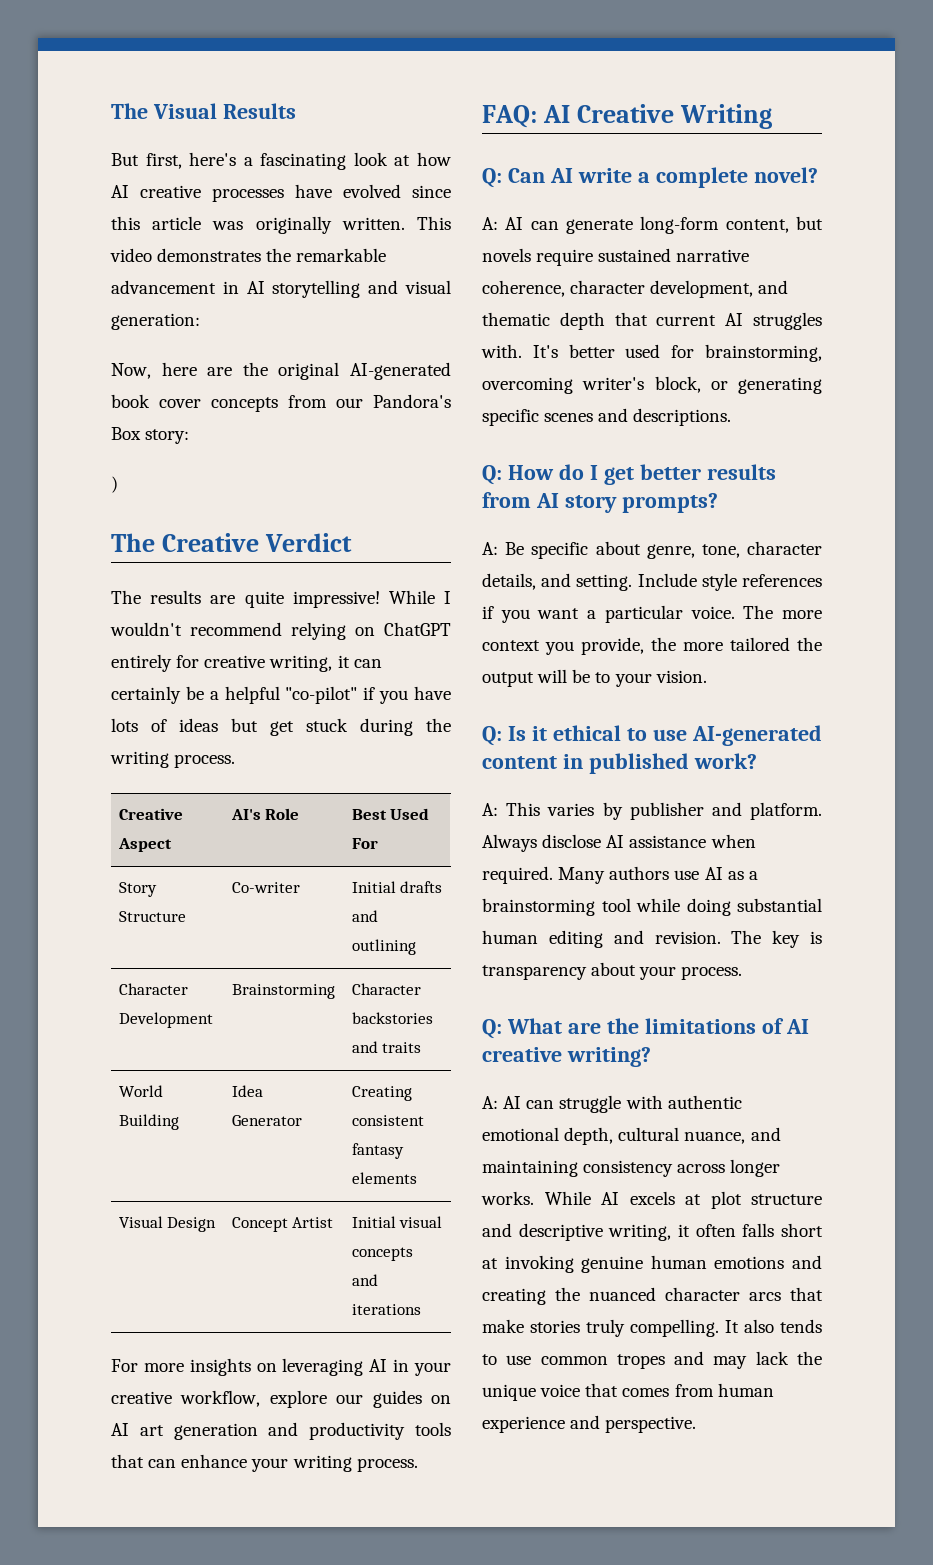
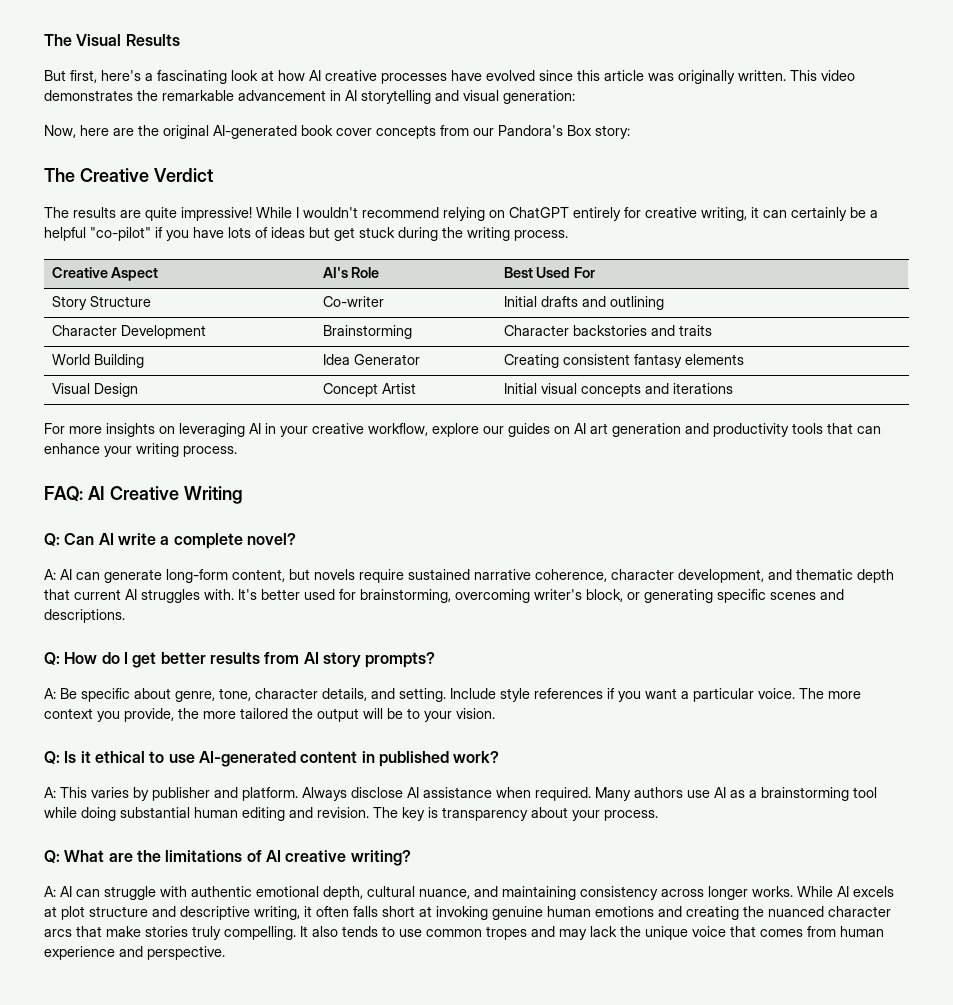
[111,476,118,493] // ) -> (630, 132) none

